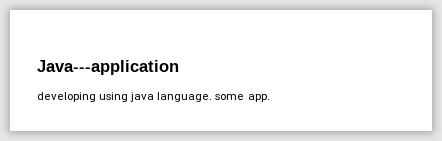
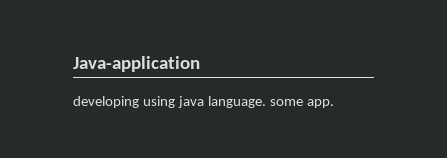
[37,60,179,75] Java---application -> [73,56,200,72] Java-application

